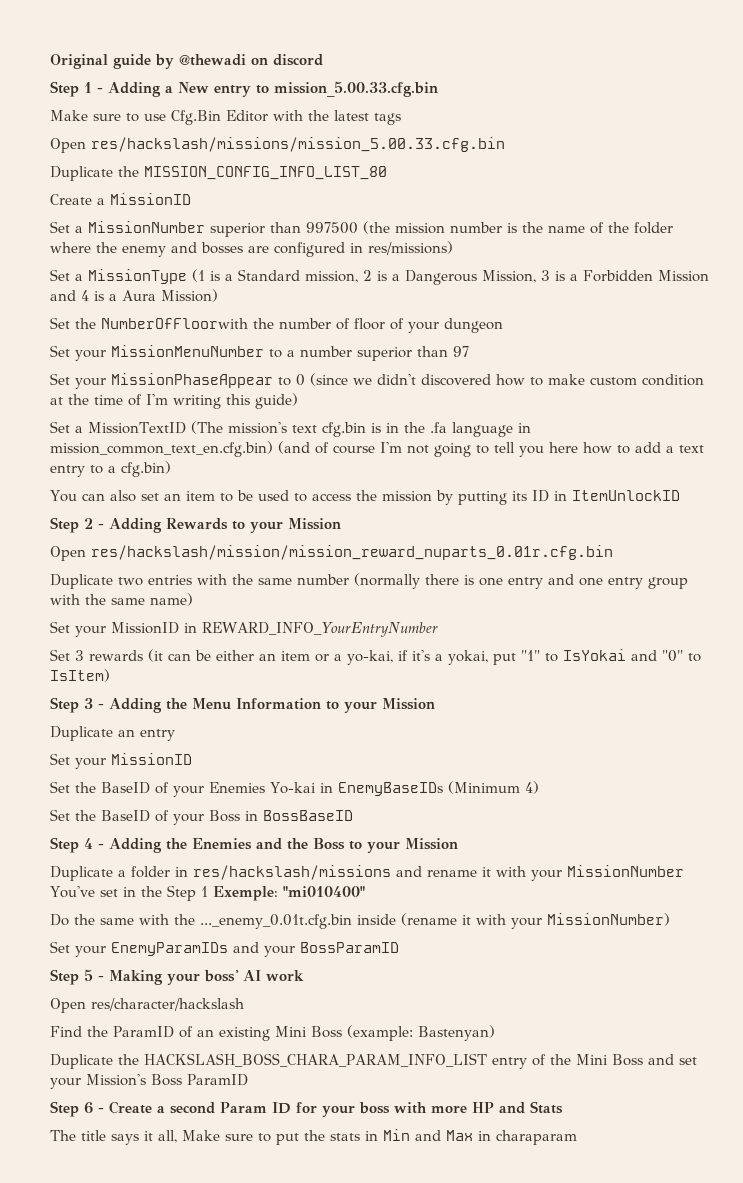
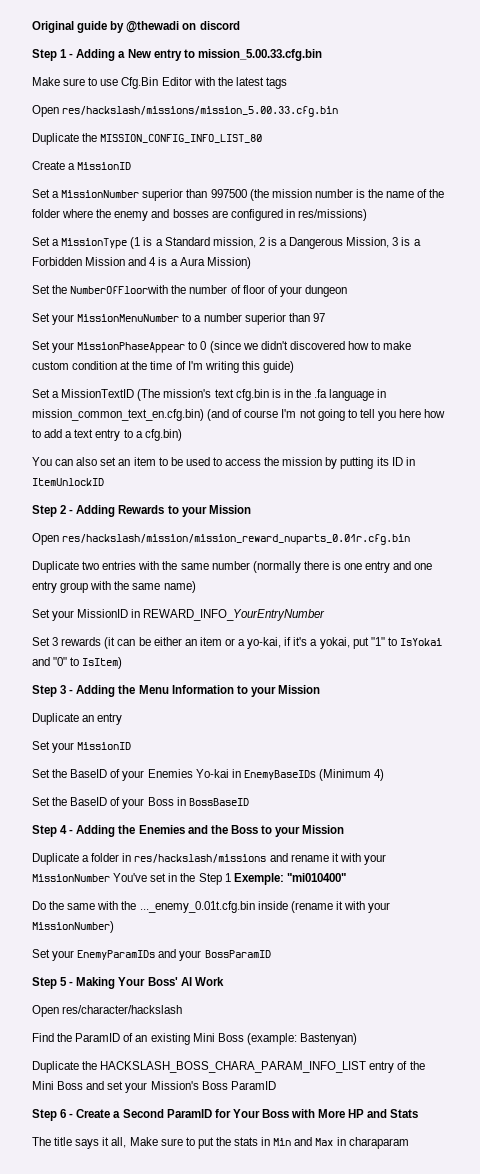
[167,970,304,985] your boss' AI work -> [118,977,224,986] Your Boss' AI Work
[170,1102,467,1117] second Param ID for your boss with more -> [122,1109,346,1118] Second ParamID for Your Boss with More

